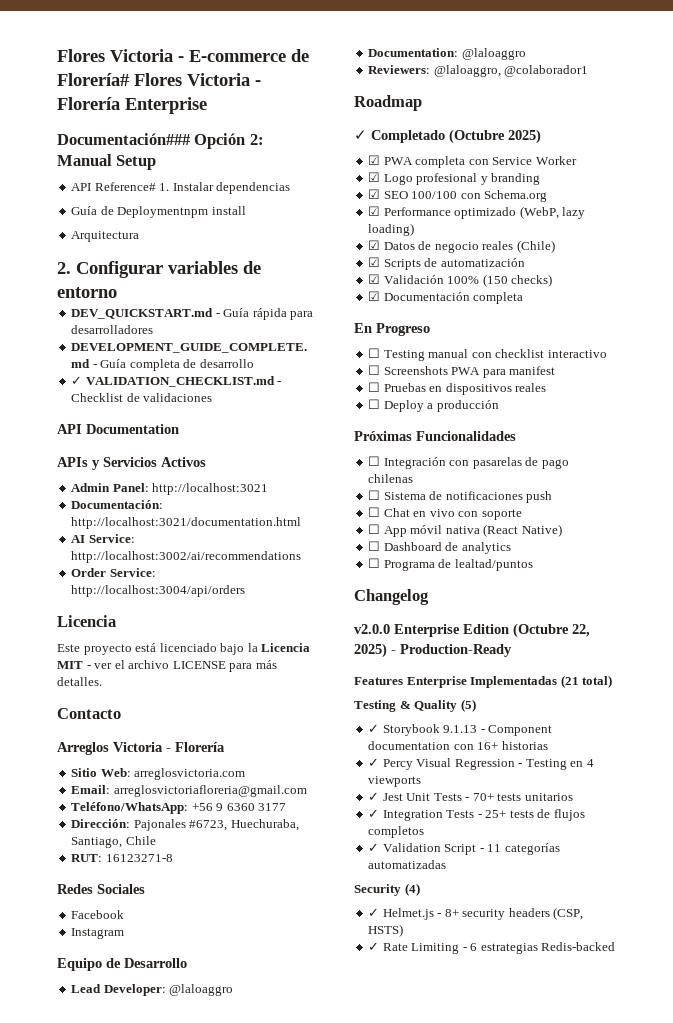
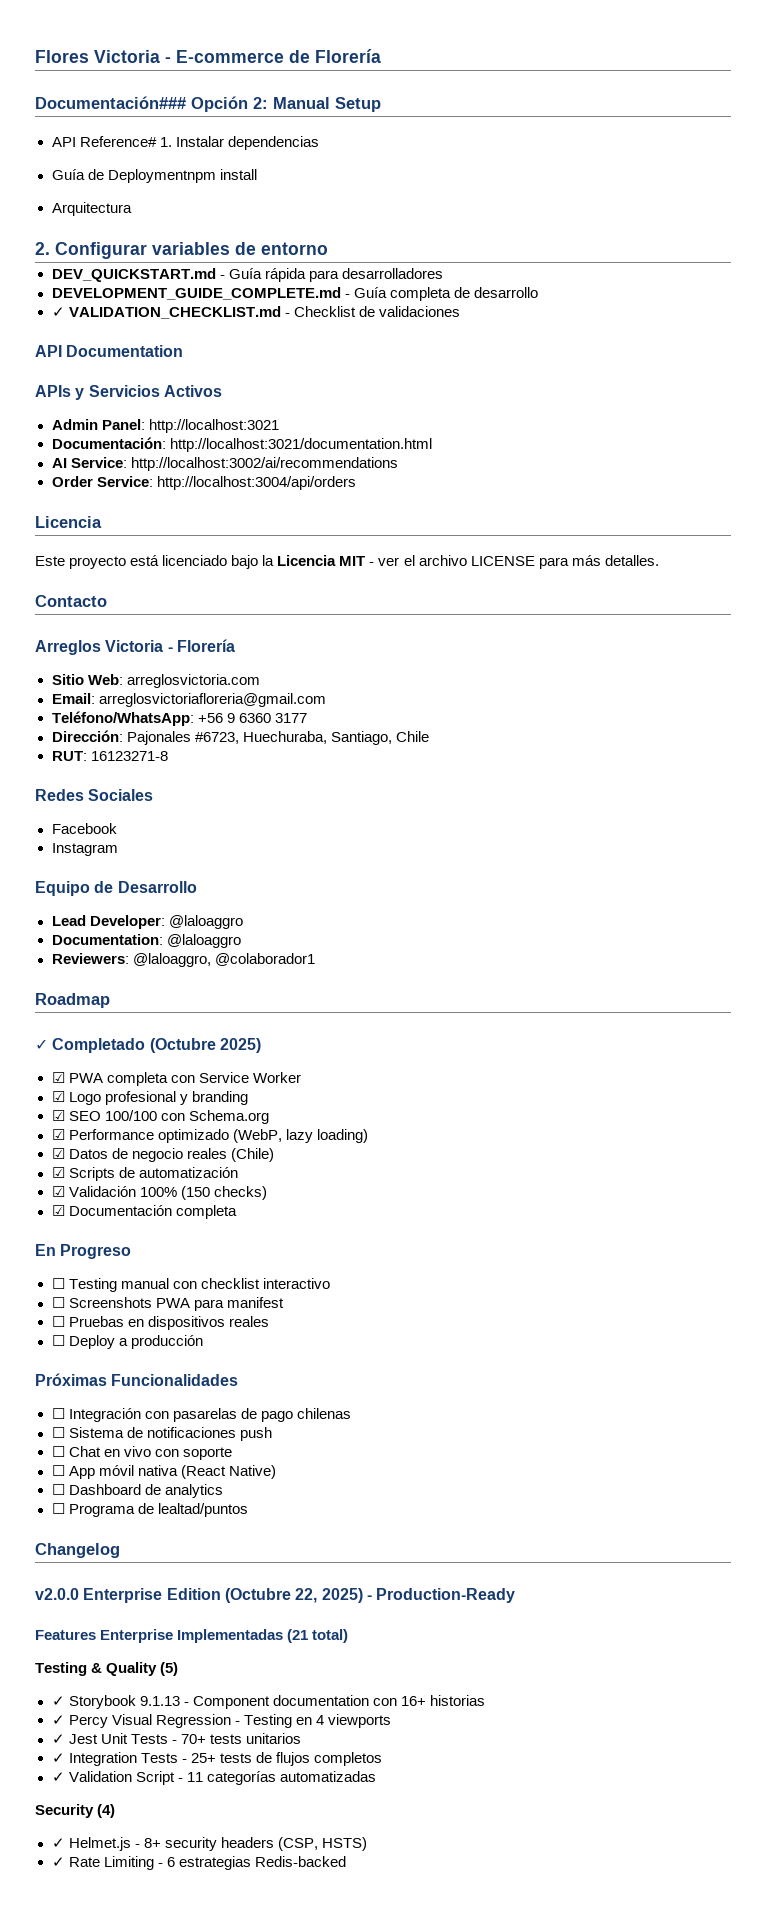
[57,73,261,86] [57,97,207,114] Florería# Flores Victoria - Florería Enterprise -> [315,49,381,63] Florería

